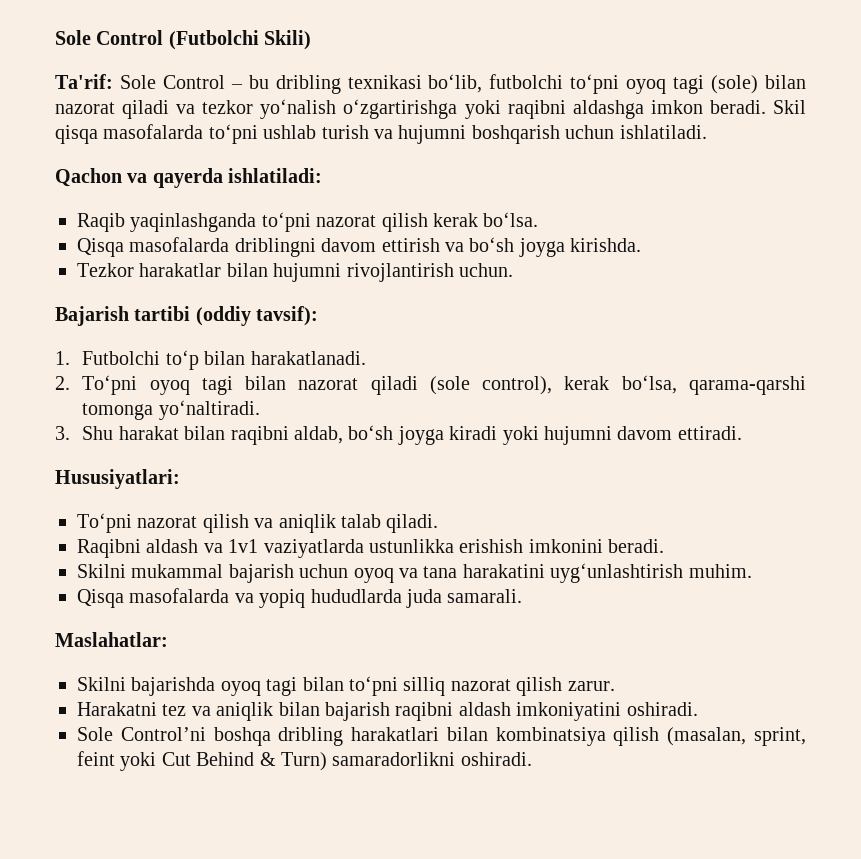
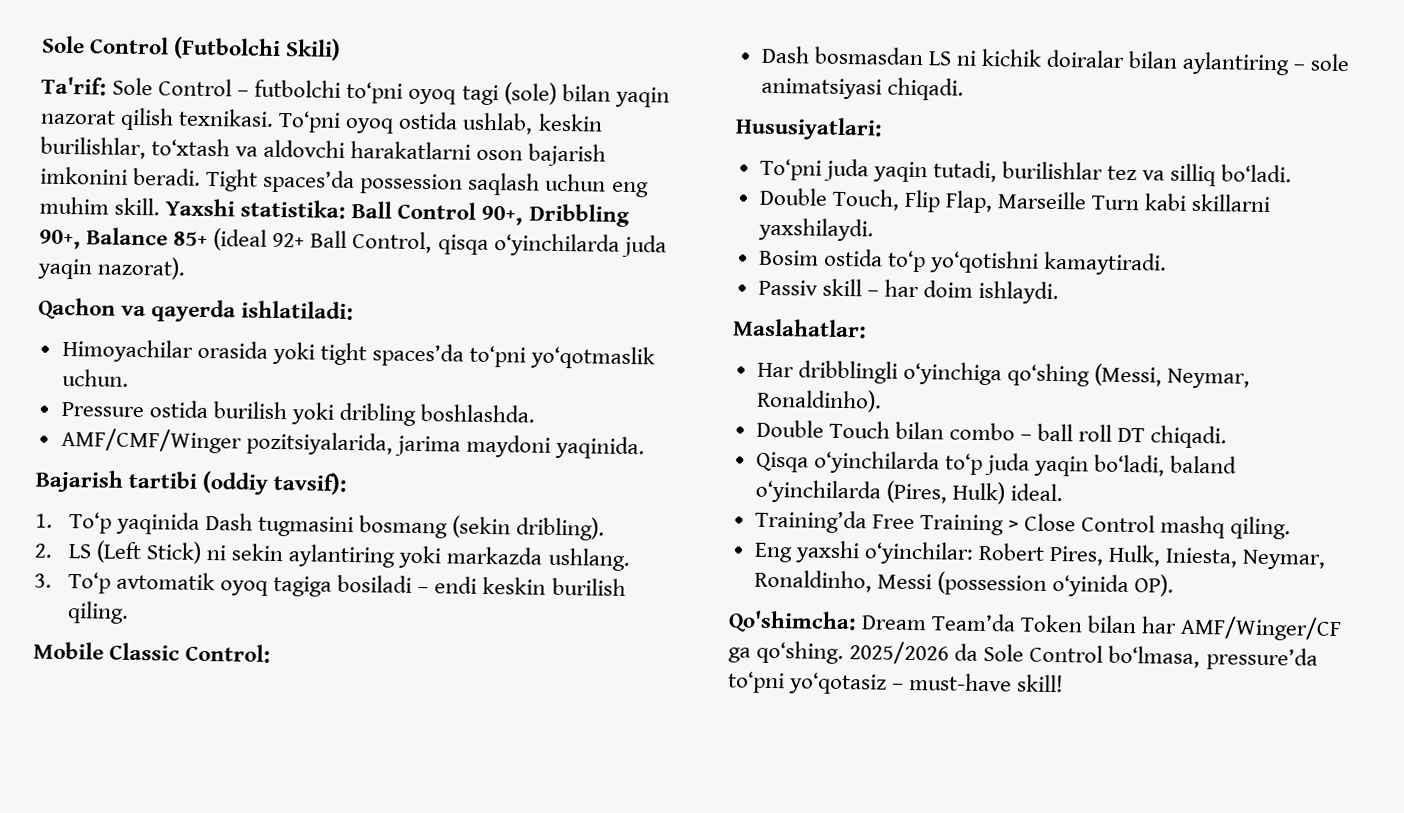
[248,74,483,94] bu dribling texnikasi bo‘lib, -> (250, 93) none
[55,99,807,119] [55,124,707,144] [55,168,323,188] [77,212,539,232] [77,237,642,257] [77,263,513,282] nazorat qiladi va tezkor yo‘nalish o‘zgartirishga yoki raqibni aldashga imkon beradi. Skil qisqa masofalarda to‘pni ushlab turish va hujumni boshqarish uchun ishlatiladi. // Qachon va qayerda ishlatiladi: // Raqib yaqinlashganda to‘pni nazorat qilish kerak bo‘lsa. // Qisqa masofalarda driblingni davom ettirish va bo‘sh joyga kirishda. // Tezkor harakatlar bilan hujumni rivojlantirish uchun. -> [614,86,670,108] [40,107,603,135] [40,136,607,167] [40,166,649,198] [39,196,630,227] [39,227,667,258] [37,256,187,280] [38,297,355,323] [61,338,656,370] [61,368,129,387] [60,400,536,426] [60,427,646,460] yaqin nazorat qilish texnikasi. To‘pni oyoq ostida ushlab, keskin burilishlar, to‘xtash va aldovchi harakatlarni oson bajarish imkonini beradi. Tight spaces’da possession saqlash uchun eng muhim skill. Yaxshi statistika: Ball Control 90+, Dribbling 90+, Balance 85+ (ideal 92+ Ball Control, qisqa o‘yinchilarda juda yaqin nazorat). // Qachon va qayerda ishlatiladi: // Himoyachilar orasida yoki tight spaces’da to‘pni yo‘qotmaslik uchun. // Pressure ostida burilish yoki dribling boshlashda. // AMF/CMF/Winger pozitsiyalarida, jarima maydoni yaqinida.
[82,350,366,370] [55,375,806,395] [82,400,260,420] [55,425,742,445] [55,469,180,489] [77,513,439,533] [77,539,665,558] [77,563,752,583] [77,588,523,608] [55,632,168,647] [77,676,615,696] [77,702,698,721] [77,727,807,746] [77,751,532,771] Futbolchi to‘p bilan harakatlanadi. // 2. To‘pni oyoq tagi bilan nazorat qiladi (sole control), kerak bo‘lsa, qarama-qarshi tomonga yo‘naltiradi. // 3. Shu harakat bilan raqibni aldab, bo‘sh joyga kiradi yoki hujumni davom ettiradi. // Hususiyatlari: // To‘pni nazorat qilish va aniqlik talab qiladi. // Raqibni aldash va 1v1 vaziyatlarda ustunlikka erishish imkonini beradi. // Skilni mukammal bajarish uchun oyoq va tana harakatini uyg‘unlashtirish muhim. // Qisqa masofalarda va yopiq hududlarda juda samarali. // Maslahatlar: // Skilni bajarishda oyoq tagi bilan to‘pni silliq nazorat qilish zarur. // Harakatni tez va aniqlik bilan bajarish raqibni aldash imkoniyatini oshiradi. // Sole Control’ni boshqa dribling harakatlari bilan kombinatsiya qilish (masalan, sprint, feint yoki Cut Behind & Turn) samaradorlikni oshiradi. -> [68,511,606,541] [34,540,630,571] [34,571,626,597] [66,601,129,624] [33,641,272,663] [760,45,1351,76] [760,77,964,101] [735,116,883,141] [759,158,1293,187] [758,187,1272,214] [757,217,874,242] [758,248,1168,276] [757,278,1060,305] [732,318,867,339] [756,360,1251,389] [755,388,882,413] [755,419,1228,449] [755,450,1238,477] [754,479,1063,505] [754,509,1292,540] [753,540,1327,570] [753,569,1175,598] [728,610,1343,642] [728,640,1318,671] [727,671,1065,695] To‘p yaqinida Dash tugmasini bosmang (sekin dribling). // 2. LS (Left Stick) ni sekin aylantiring yoki markazda ushlang. // 3. To‘p avtomatik oyoq tagiga bosiladi – endi keskin burilish qiling. // Mobile Classic Control: // Dash bosmasdan LS ni kichik doiralar bilan aylantiring – sole animatsiyasi chiqadi. // Hususiyatlari: // To‘pni juda yaqin tutadi, burilishlar tez va silliq bo‘ladi. // Double Touch, Flip Flap, Marseille Turn kabi skillarni yaxshilaydi. // Bosim ostida to‘p yo‘qotishni kamaytiradi. // Passiv skill – har doim ishlaydi. // Maslahatlar: // Har dribblingli o‘yinchiga qo‘shing (Messi, Neymar, Ronaldinho). // Double Touch bilan combo – ball roll DT chiqadi. // Qisqa o‘yinchilarda to‘p juda yaqin bo‘ladi, baland o‘yinchilarda (Pires, Hulk) ideal. // Training’da Free Training > Close Control mashq qiling. // Eng yaxshi o‘yinchilar: Robert Pires, Hulk, Iniesta, Neymar, Ronaldinho, Messi (possession o‘yinida OP). // Qo'shimcha: Dream Team’da Token bilan har AMF/Winger/CF ga qo‘shing. 2025/2026 da Sole Control bo‘lmasa, pressure’da to‘pni yo‘qotasiz – must-have skill!

